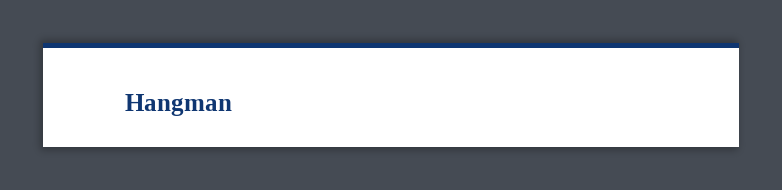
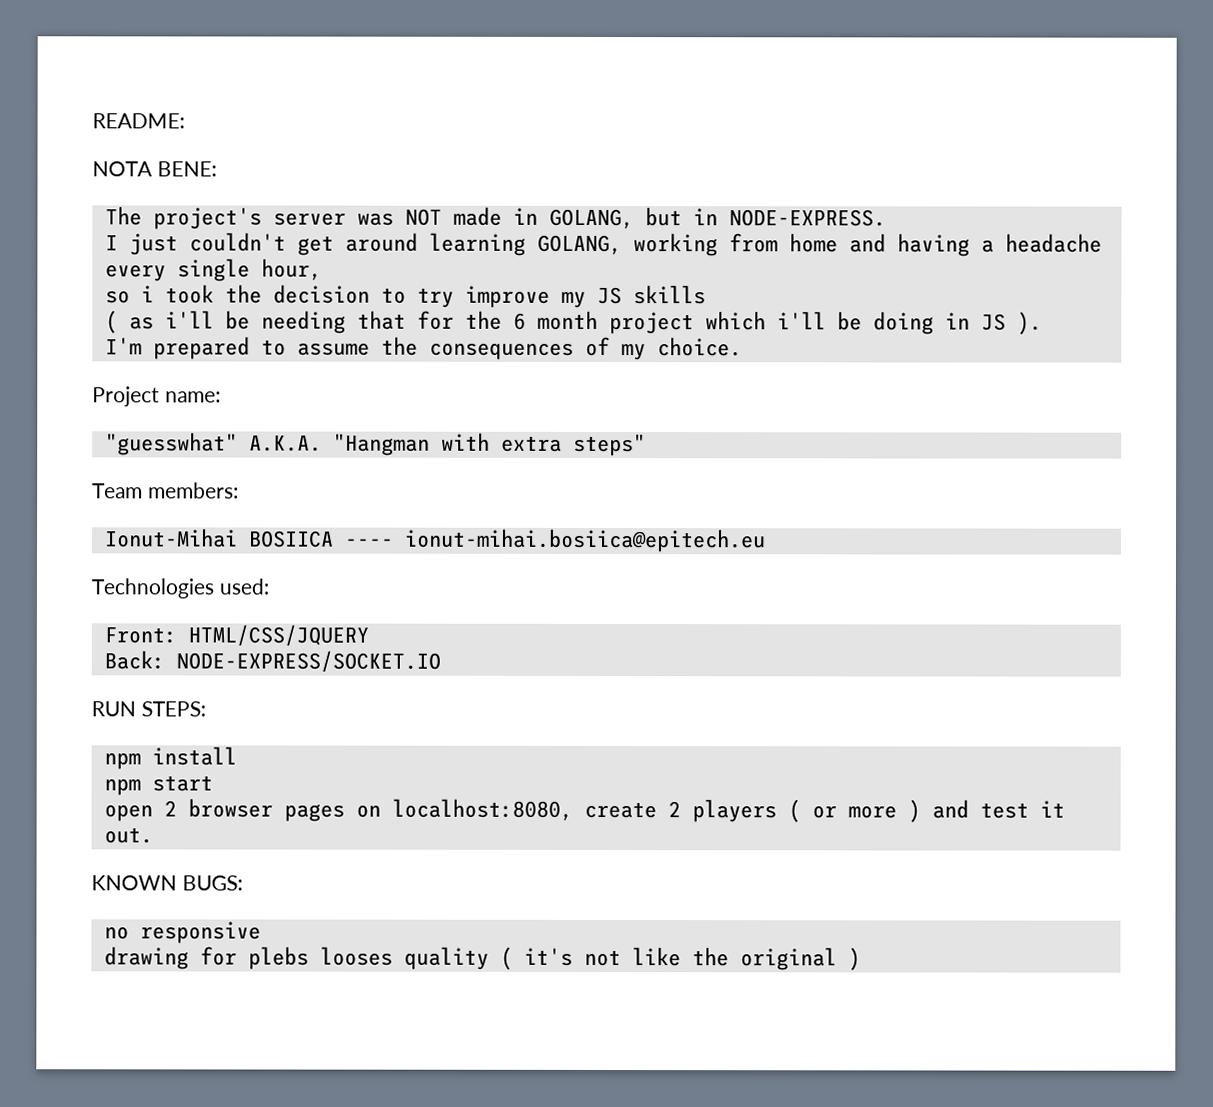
[125,94,232,116] Hangman -> [92,113,185,129] [92,161,217,177] [104,206,886,230] [104,232,1102,257] [104,258,322,282] [104,284,706,308] [104,310,1042,335] [104,336,742,361] [92,386,221,407] [104,432,646,457] [92,482,239,499] [104,528,766,553] [91,578,269,599] [103,624,369,647] [103,650,441,673] [91,701,206,717] [103,746,237,770] [103,775,213,796] [103,798,1065,823] [103,827,153,844] [91,875,243,891] [103,921,261,944] [103,946,861,971] README: // NOTA BENE: // The project's server was NOT made in GOLANG, but in NODE-EXPRESS. // I just couldn't get around learning GOLANG, working from home and having a headache every single hour, // so i took the decision to try improve my JS skills // ( as i'll be needing that for the 6 month project which i'll be doing in JS ). // I'm prepared to assume the consequences of my choice. // Project name: // "guesswhat" A.K.A. "Hangman with extra steps" // Team members: // Ionut-Mihai BOSIICA ---- ionut-mihai.bosiica@epitech.eu // Technologies used: // Front: HTML/CSS/JQUERY // Back: NODE-EXPRESS/SOCKET.IO // RUN STEPS: // npm install // npm start // open 2 browser pages on localhost:8080, create 2 players ( or more ) and test it out. // KNOWN BUGS: // no responsive // drawing for plebs looses quality ( it's not like the original )

